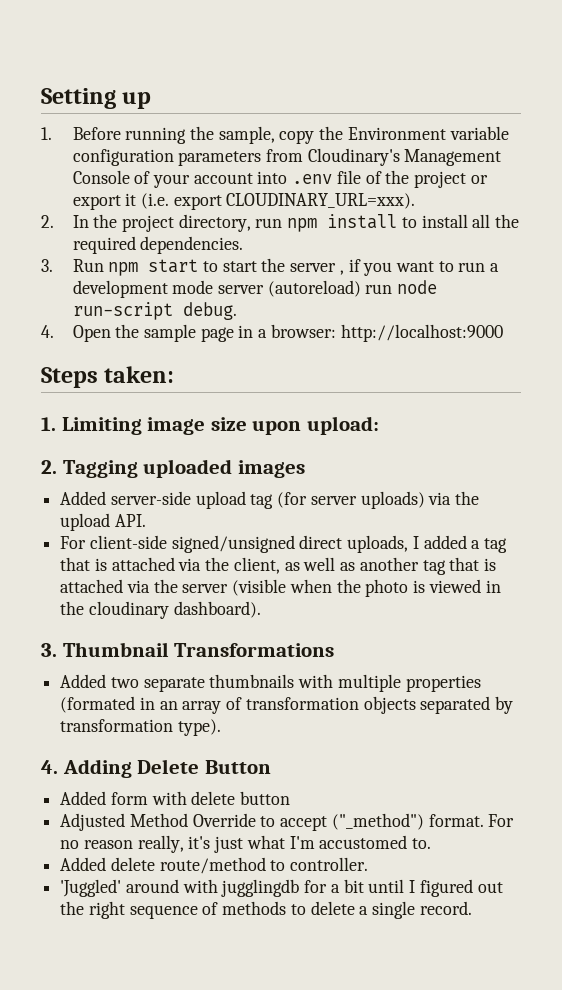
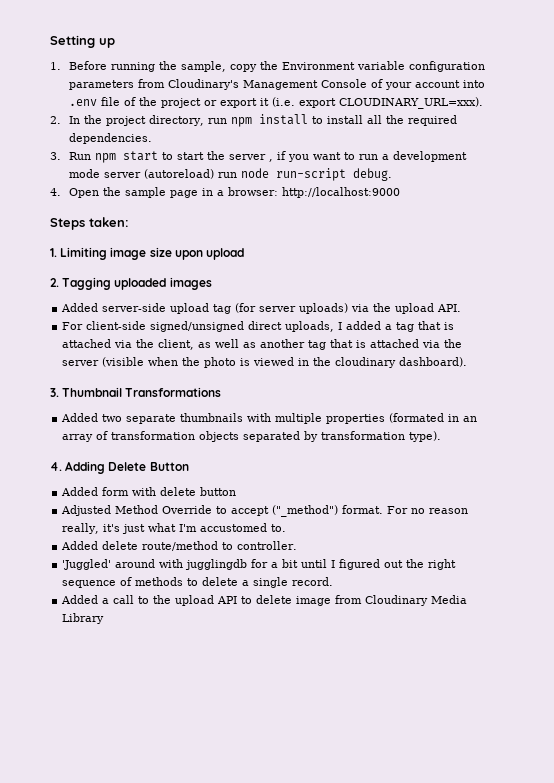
[306,416,379,435] upload: -> [206,248,245,260] upload
(472, 908) none -> [61,595,468,606] [62,613,105,624] // Added a call to the upload API to delete image from Cloudinary Media Library

